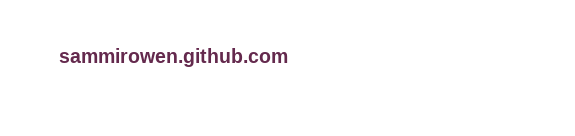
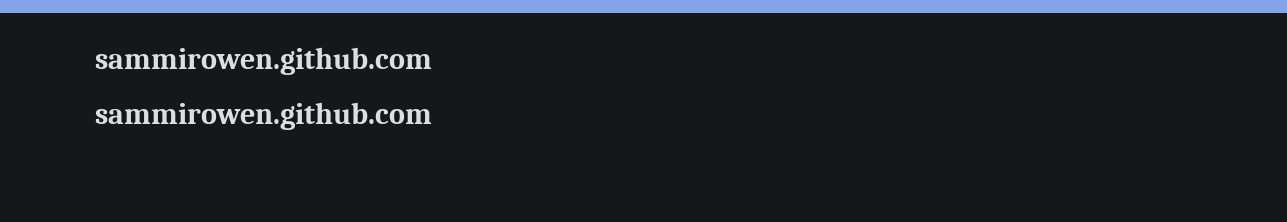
[59,48,288,67] sammirowen.github.com -> [95,47,432,75] [95,102,432,130] sammirowen.github.com // sammirowen.github.com

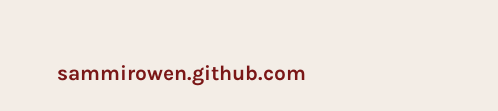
[95,47,432,75] [95,102,432,130] sammirowen.github.com // sammirowen.github.com -> [57,65,306,86] sammirowen.github.com

